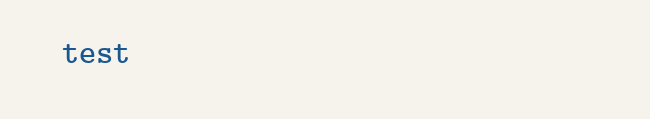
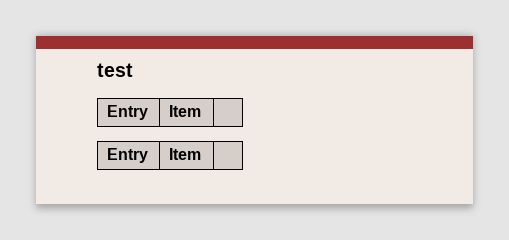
(130, 53) none -> [107,105,149,120] [169,105,202,117] [107,148,149,163] [169,148,202,160] // Entry | Item | // Entry | Item |

